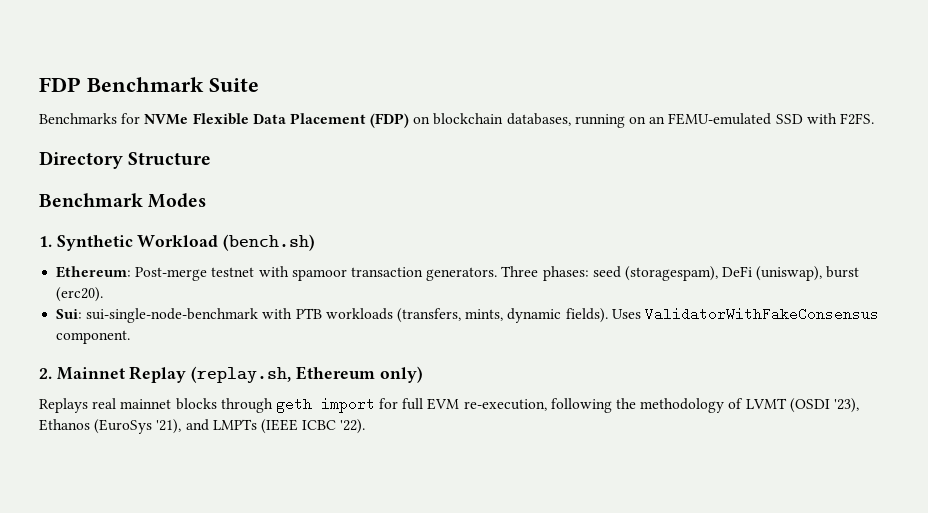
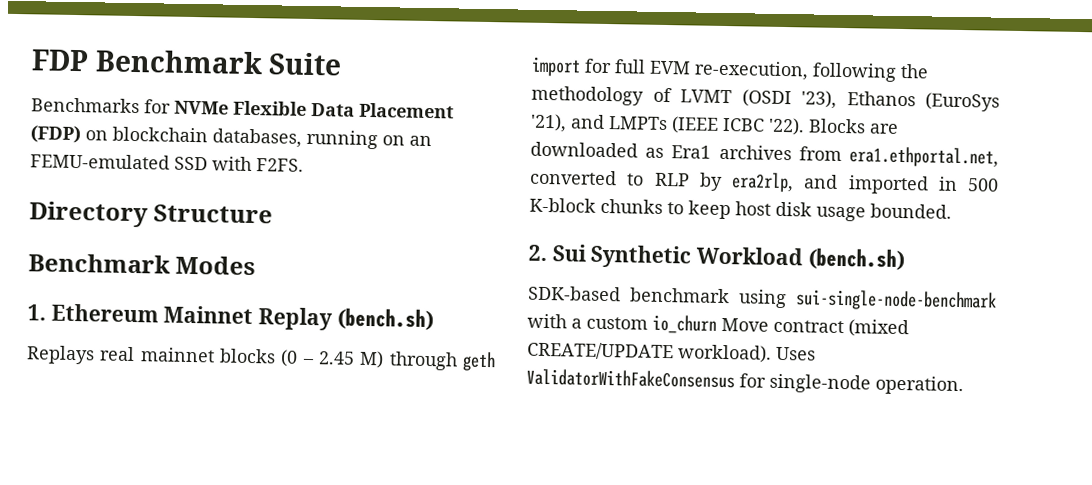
[56,234,316,251] [56,266,860,281] [56,287,104,302] [56,307,879,323] [56,330,131,344] [39,366,423,383] Synthetic Workload (bench.sh) // Ethereum: Post-merge testnet with spamoor transaction generators. Three phases: seed (storagespam), DeFi (uniswap), burst (erc20). // Sui: sui-single-node-benchmark with PTB workloads (transfers, mints, dynamic fields). Uses ValidatorWithFakeConsensus component. // 2. Mainnet Replay (replay.sh, Ethereum only) -> [50,303,434,331] Ethereum Mainnet Replay (bench.sh)
(217, 404) none -> [280,349,385,369] (0 – 2.45 M)
(366, 426) none -> [808,118,899,134] [530,141,999,168] [529,169,999,195] [529,197,952,222] [528,244,905,271] [528,285,997,312] [527,313,909,338] [527,341,816,363] [526,368,964,396] Blocks are downloaded as Era1 archives from era1.ethportal.net, converted to RLP by era2rlp, and imported in 500 K-block chunks to keep host disk usage bounded. // 2. Sui Synthetic Workload (bench.sh) // SDK-based benchmark using sui-single-node-benchmark with a custom io_churn Move contract (mixed CREATE/UPDATE workload). Uses ValidatorWithFakeConsensus for single-node operation.

